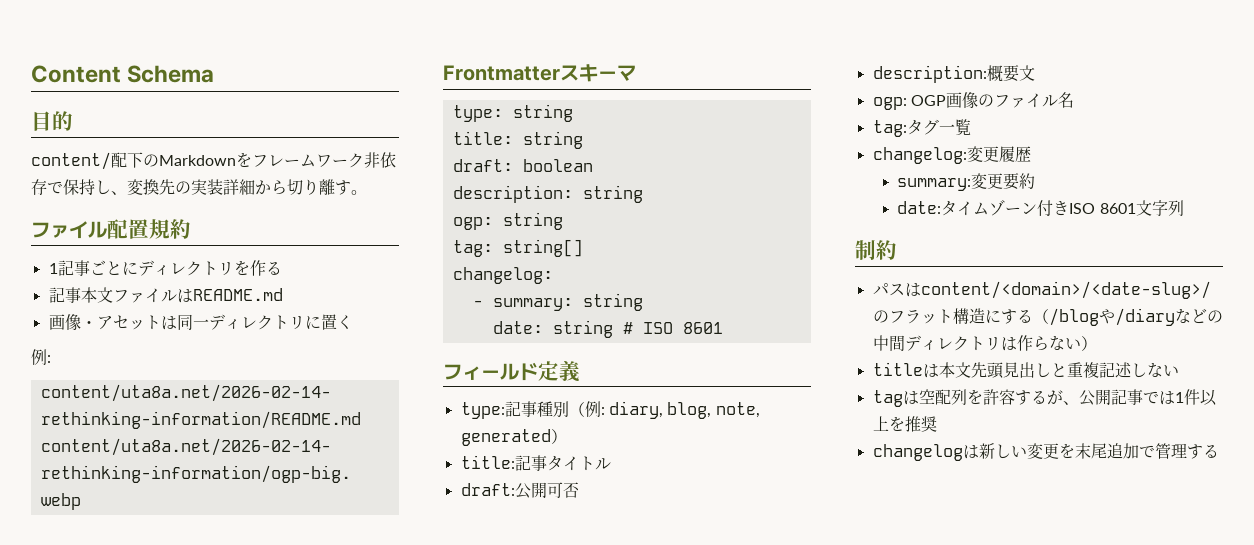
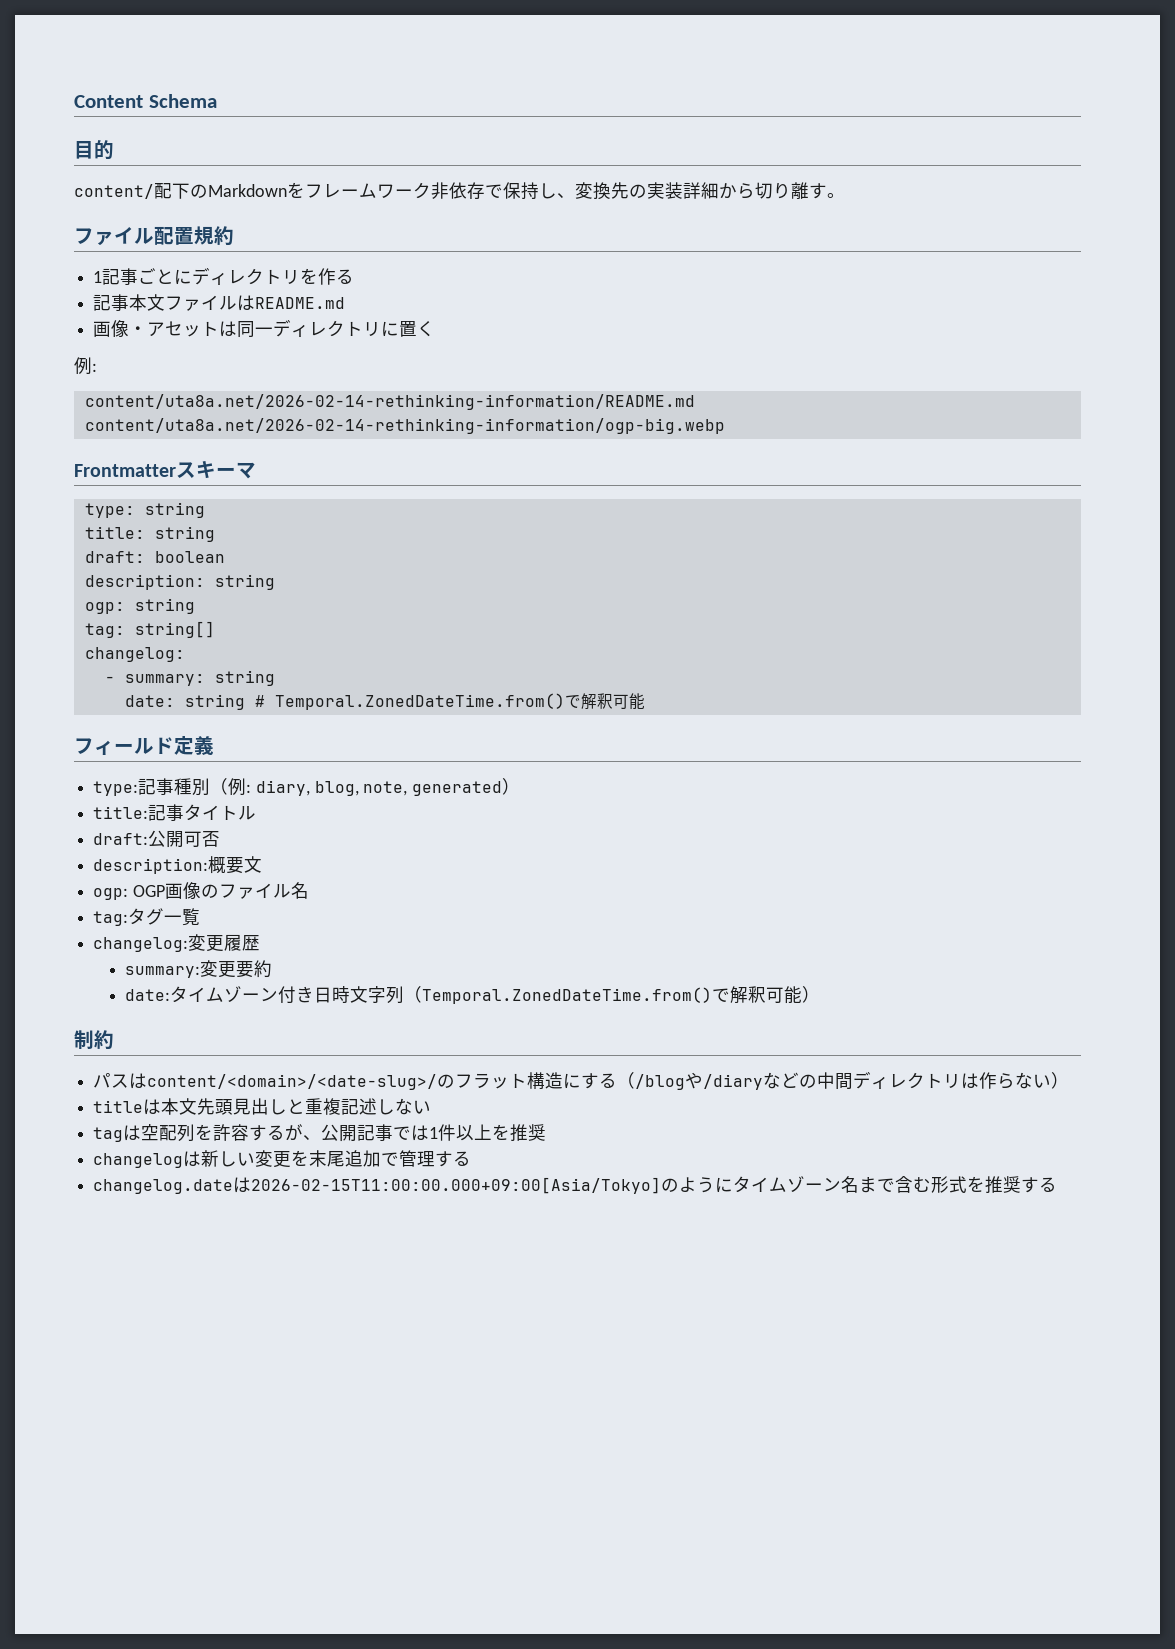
[642,322,723,334] ISO 8601 -> [274,693,645,710] Temporal.ZonedDateTime.from()で解釈可能
[1069,203,1136,214] ISO 8601 -> [314,986,351,1003] 日時
(1184, 208) none -> [404,986,821,1004] （Temporal.ZonedDateTime.from()で解釈可能）
(1219, 451) none -> [93,1176,1058,1194] // changelog.dateは2026-02-15T11:00:00.000+09:00[Asia/Tokyo]のようにタイムゾーン名まで含む形式を推奨する

